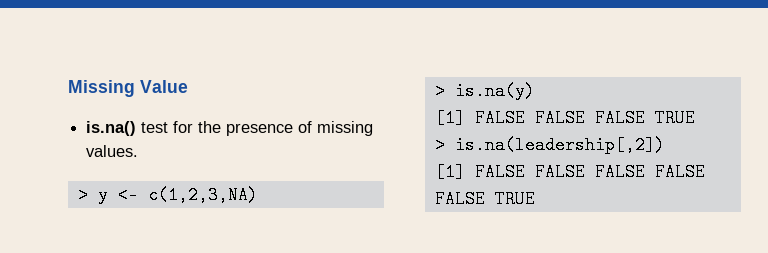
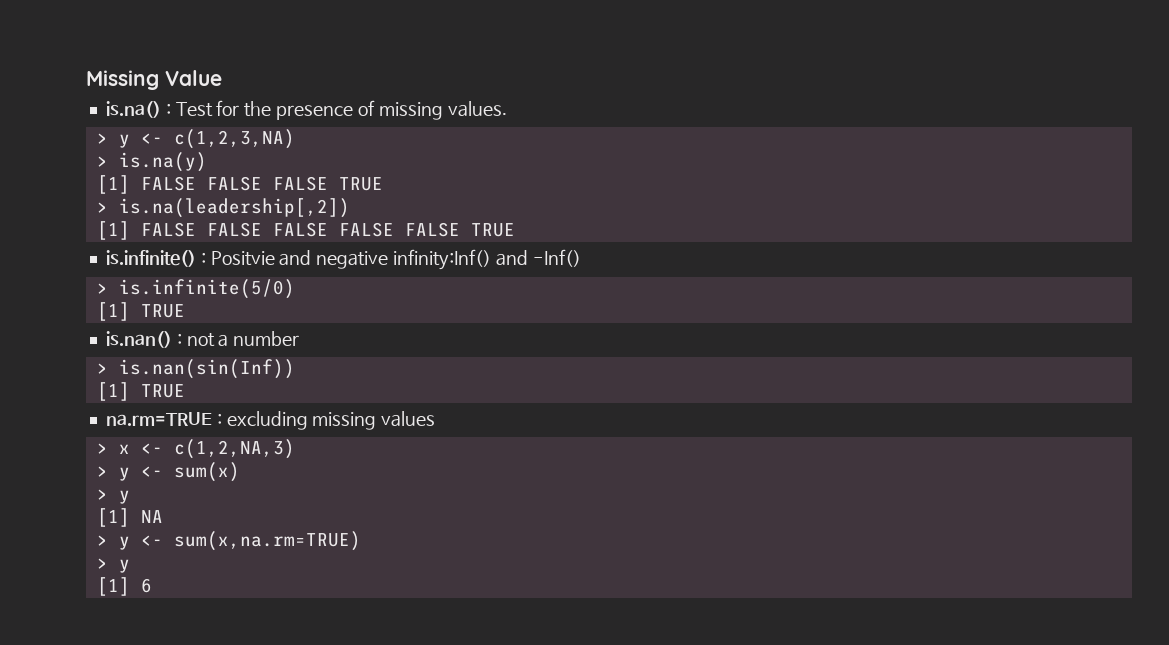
[141,122,169,133] test -> [165,102,213,117] : Test
(535, 199) none -> [105,249,581,270] [96,279,295,299] [96,302,185,321] [105,331,300,348] [96,359,295,379] [96,382,185,401] [105,411,436,430] [96,439,295,459] [96,462,240,482] [96,489,130,504] [96,508,163,527] [96,531,361,551] [96,558,130,573] [96,577,152,596] // is.infinite() : Positvie and negative infinity:Inf() and -Inf() // > is.infinite(5/0) // [1] TRUE // is.nan() : not a number // > is.nan(sin(Inf)) // [1] TRUE // na.rm=TRUE : excluding missing values // > x <- c(1,2,NA,3) // > y <- sum(x) // > y // [1] NA // > y <- sum(x,na.rm=TRUE) // > y // [1] 6

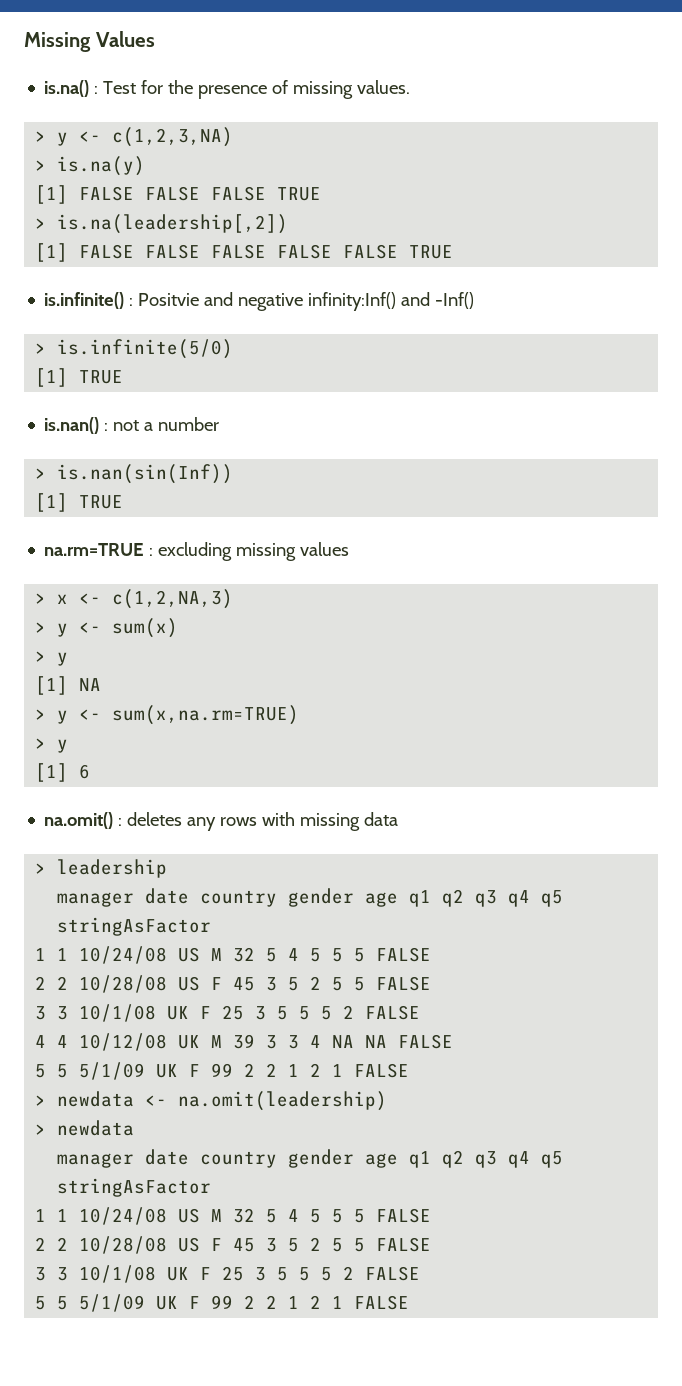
[165,70,222,86] Value -> [95,31,155,47] Values
(152, 585) none -> [44,812,399,831] [35,859,168,878] [57,888,564,907] [57,917,212,936] [35,946,432,964] [35,975,432,993] [35,1004,421,1022] [35,1033,454,1051] [35,1062,410,1080] [35,1091,388,1111] [35,1120,135,1136] [57,1149,564,1168] [57,1178,212,1197] [35,1207,432,1225] [35,1236,432,1254] [35,1265,421,1283] [35,1294,410,1312] // na.omit() : deletes any rows with missing data // > leadership // manager date country gender age q1 q2 q3 q4 q5 stringAsFactor // 1 1 10/24/08 US M 32 5 4 5 5 5 FALSE // 2 2 10/28/08 US F 45 3 5 2 5 5 FALSE // 3 3 10/1/08 UK F 25 3 5 5 5 2 FALSE // 4 4 10/12/08 UK M 39 3 3 4 NA NA FALSE // 5 5 5/1/09 UK F 99 2 2 1 2 1 FALSE // > newdata <- na.omit(leadership) // > newdata // manager date country gender age q1 q2 q3 q4 q5 stringAsFactor // 1 1 10/24/08 US M 32 5 4 5 5 5 FALSE // 2 2 10/28/08 US F 45 3 5 2 5 5 FALSE // 3 3 10/1/08 UK F 25 3 5 5 5 2 FALSE // 5 5 5/1/09 UK F 99 2 2 1 2 1 FALSE

